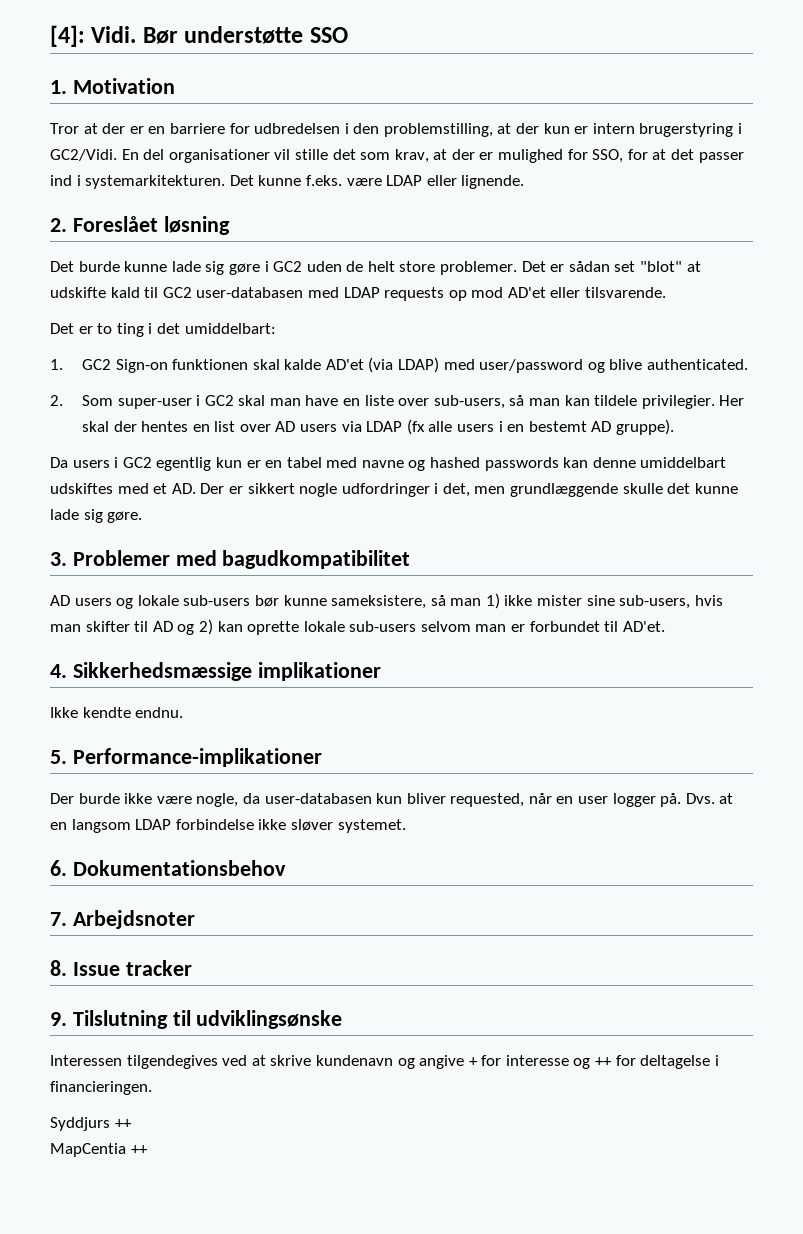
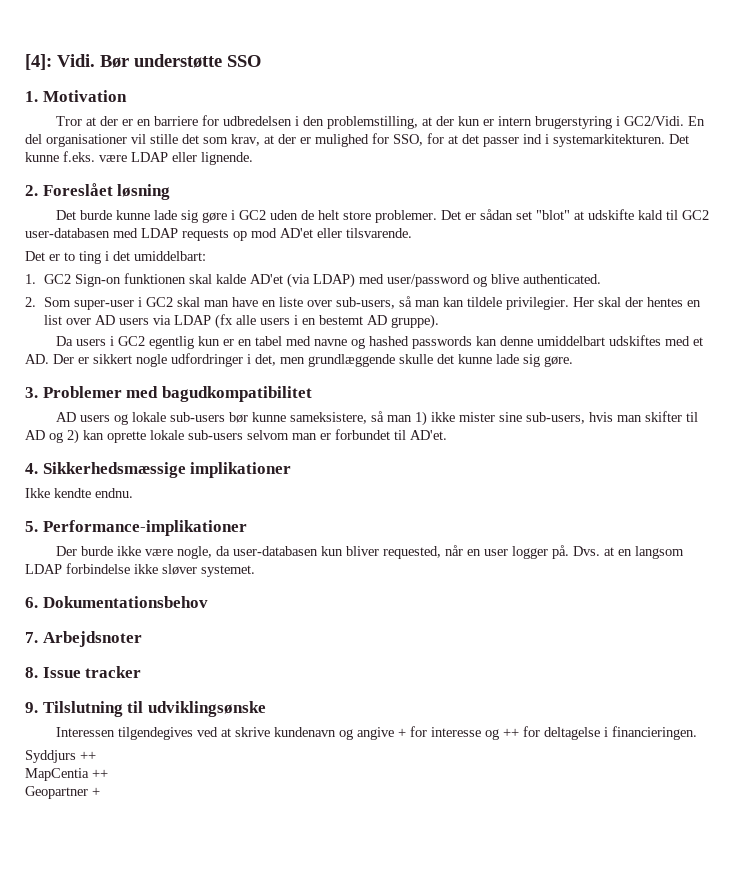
(148, 1149) none -> [25,786,100,799] // Geopartner +

